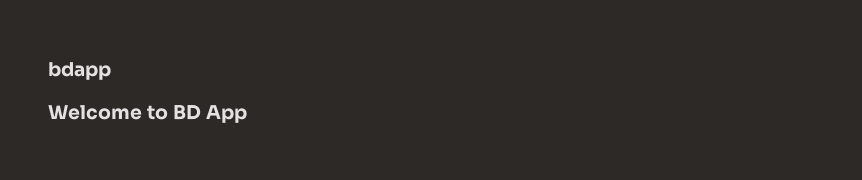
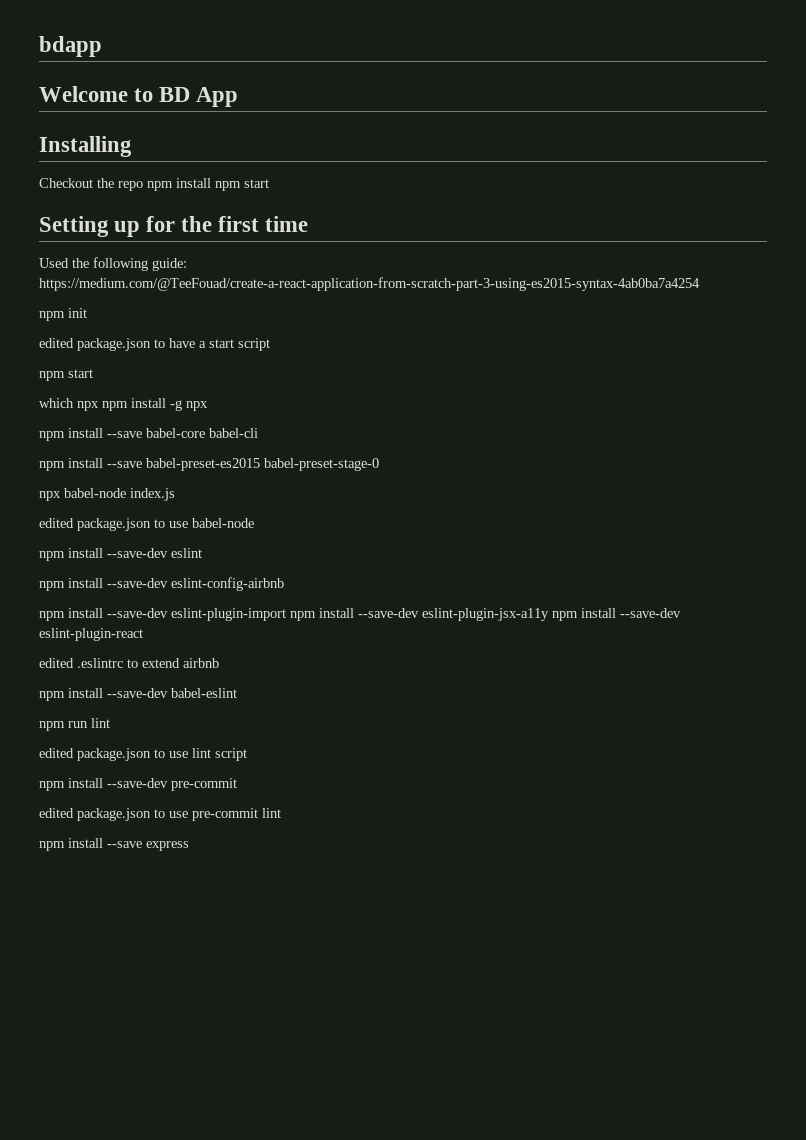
(248, 114) none -> [39,136,132,157] [39,178,269,191] [39,216,309,237] [39,257,187,271] [39,277,700,291] [39,308,87,321] [39,338,270,351] [39,369,93,381] [39,398,208,411] [39,428,258,441] [39,458,379,471] [39,488,175,501] [39,518,254,531] [39,548,202,561] [39,577,284,591] [39,608,681,621] [39,628,143,641] [39,658,219,668] [39,688,237,701] [39,718,110,731] [39,748,247,761] [39,778,237,791] [39,808,281,821] [39,838,189,851] // Installing // Checkout the repo npm install npm start // Setting up for the first time // Used the following guide: https://medium.com/@TeeFouad/create-a-react-application-from-scratch-part-3-using-es2015-syntax-4ab0ba7a4254 // npm init // edited package.json to have a start script // npm start // which npx npm install -g npx // npm install --save babel-core babel-cli // npm install --save babel-preset-es2015 babel-preset-stage-0 // npx babel-node index.js // edited package.json to use babel-node // npm install --save-dev eslint // npm install --save-dev eslint-config-airbnb // npm install --save-dev eslint-plugin-import npm install --save-dev eslint-plugin-jsx-a11y npm install --save-dev eslint-plugin-react // edited .eslintrc to extend airbnb // npm install --save-dev babel-eslint // npm run lint // edited package.json to use lint script // npm install --save-dev pre-commit // edited package.json to use pre-commit lint // npm install --save express

